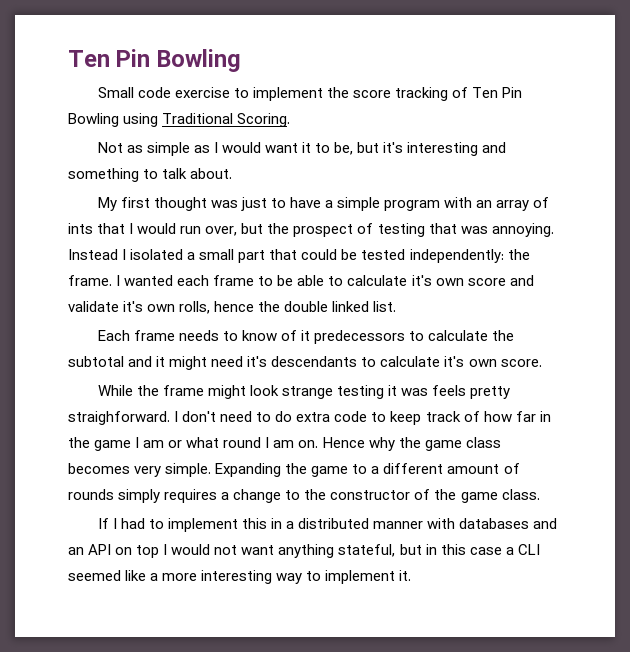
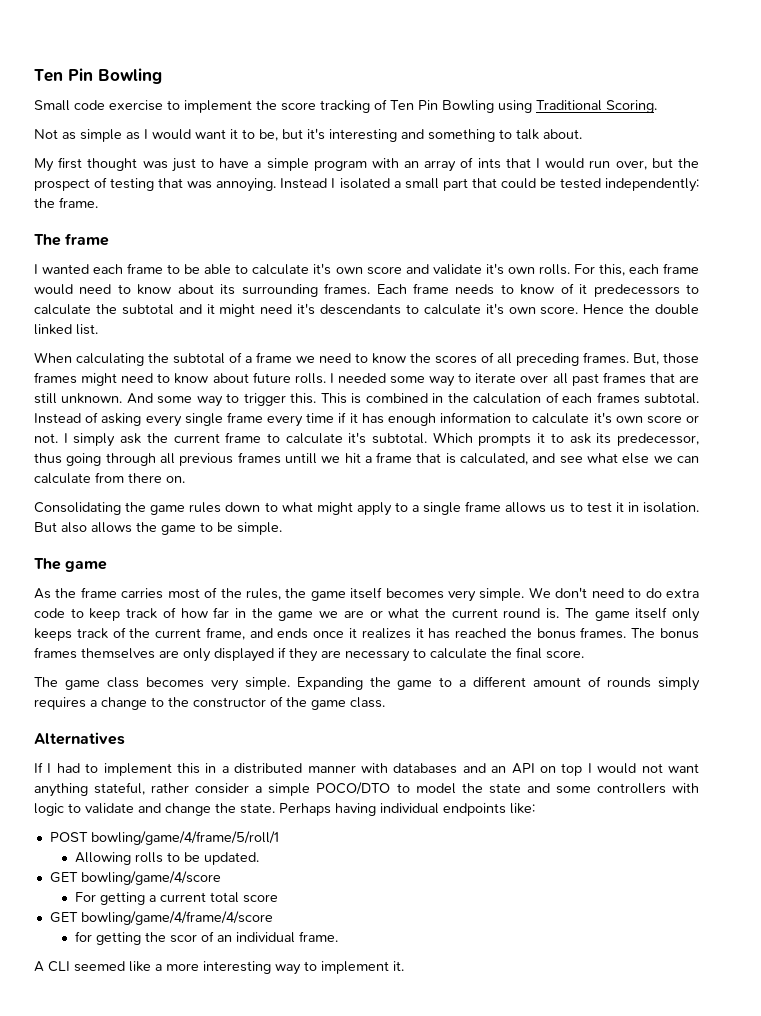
(112, 280) none -> [34,233,110,246] // The frame //
[179,301,397,314] rolls, hence the double linked list. // -> [538,263,699,276] [34,283,371,297] rolls. For this, each frame would need to know about its surrounding frames.
[97,385,511,399] [68,411,179,425] // While the frame might look strange testing it was feels pretty straighforward. I -> [583,304,699,315] [34,324,98,335] [34,352,699,366] [34,372,699,387] [34,392,700,407] [34,412,699,427] [34,432,700,447] [34,452,699,466] [34,472,185,484] [34,501,699,516] [34,522,282,535] [34,558,108,572] [34,587,551,602] Hence the double linked list. // When calculating the subtotal of a frame we need to know the scores of all preceding frames. But, those frames might need to know about future rolls. I needed some way to iterate over all past frames that are still unknown. And some way to trigger this. This is combined in the calculation of each frames subtotal. Instead of asking every single frame every time if it has enough information to calculate it's own score or not. I simply ask the current frame to calculate it's subtotal. Which prompts it to ask its predecessor, thus going through all previous frames untill we hit a frame that is calculated, and see what else we can calculate from there on. // Consolidating the game rules down to what might apply to a single frame allows us to test it in isolation. But also allows the game to be simple. // The game // As the frame carries most of the rules, the game itself becomes very simple. We
[135,437,421,451] I am or what round I am on. Hence why the -> [319,607,700,622] [34,627,699,641] [34,647,584,662] [34,677,58,687] we are or what the current round is. The game itself only keeps track of the current frame, and ends once it realizes it has reached the bonus frames. The bonus frames themselves are only displayed if they are necessary to calculate the final score. // The
(540, 494) none -> [34,732,125,745] // Alternatives
[399,544,514,555] but in this case a -> [151,782,699,796] [34,803,535,816] [49,831,279,845] [74,852,259,865] [49,871,221,885] [74,892,278,905] [49,911,273,925] [74,931,338,945] [34,961,44,972] rather consider a simple POCO/DTO to model the state and some controllers with logic to validate and change the state. Perhaps having individual endpoints like: // POST bowling/game/4/frame/5/roll/1 // Allowing rolls to be updated. // GET bowling/game/4/score // For getting a current total score // GET bowling/game/4/frame/4/score // for getting the scor of an individual frame. // A

